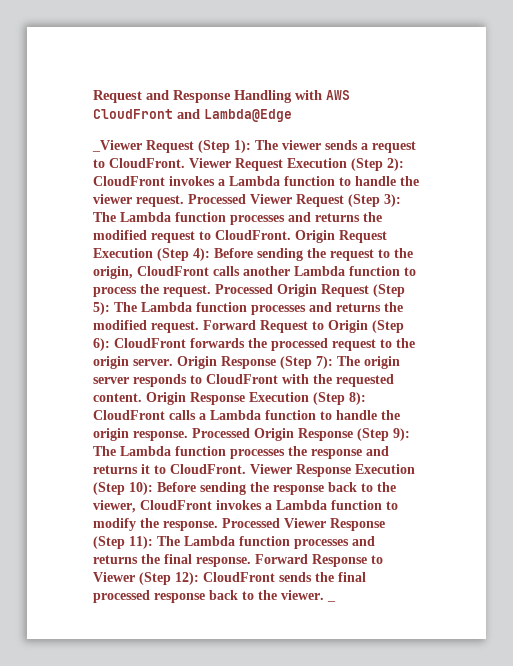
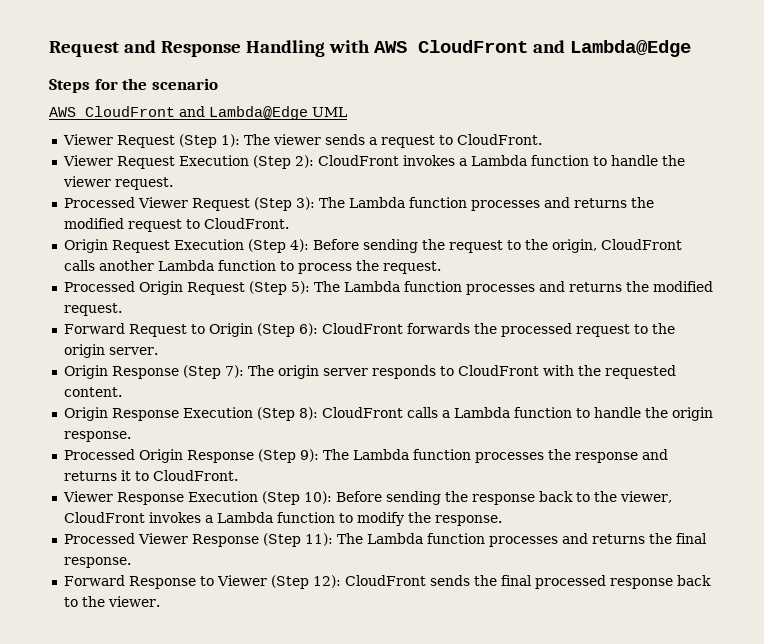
[92,140,142,152] _Viewer -> [49,78,218,93] [49,106,347,120] [62,134,113,145] Steps for the scenario // AWS CloudFront and Lambda@Edge UML // Viewer
(185, 163) none -> (542, 139) //
(184, 201) none -> (173, 183) //
(291, 235) none -> (289, 223) //
(211, 291) none -> (441, 267) //
(199, 327) none -> (122, 309) //
(173, 362) none -> (158, 351) //
(142, 397) none -> (122, 392) //
(188, 436) none -> (131, 436) //
(246, 469) none -> (238, 475) //
(218, 526) none -> (502, 520) //
(251, 562) none -> (131, 562) //
[327,600,336,602] _ -> (160, 601) none

